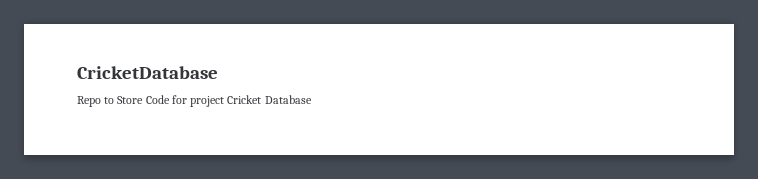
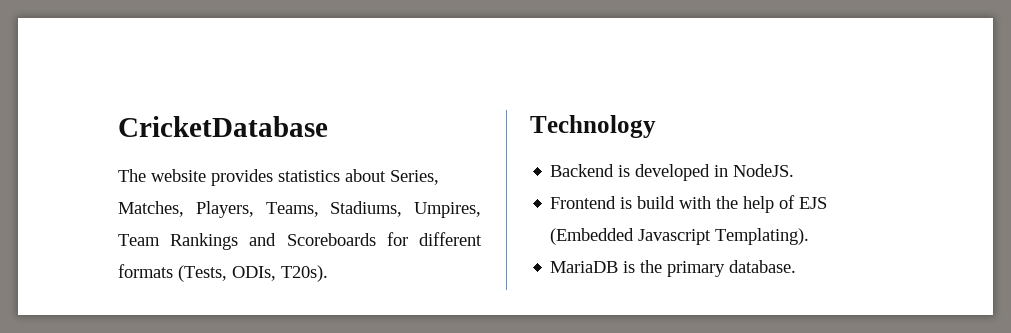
[77,95,312,107] Repo to Store Code for project Cricket Database -> [118,169,439,186] [118,201,481,218] [118,232,482,250] [118,264,328,282] [530,115,656,138] [550,164,795,181] [550,195,828,213] [550,228,810,245] [550,260,797,277] The website provides statistics about Series, Matches, Players, Teams, Stadiums, Umpires, Team Rankings and Scoreboards for different formats (Tests, ODIs, T20s). // Technology // Backend is developed in NodeJS. // Frontend is build with the help of EJS (Embedded Javascript Templating). // MariaDB is the primary database.

